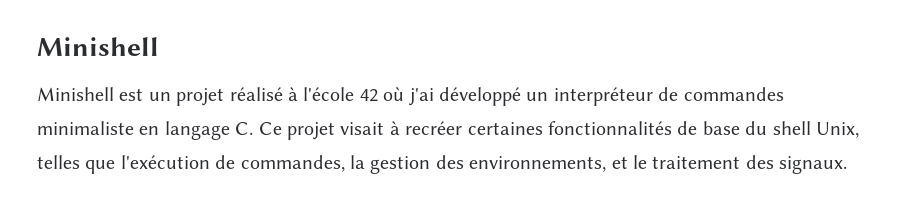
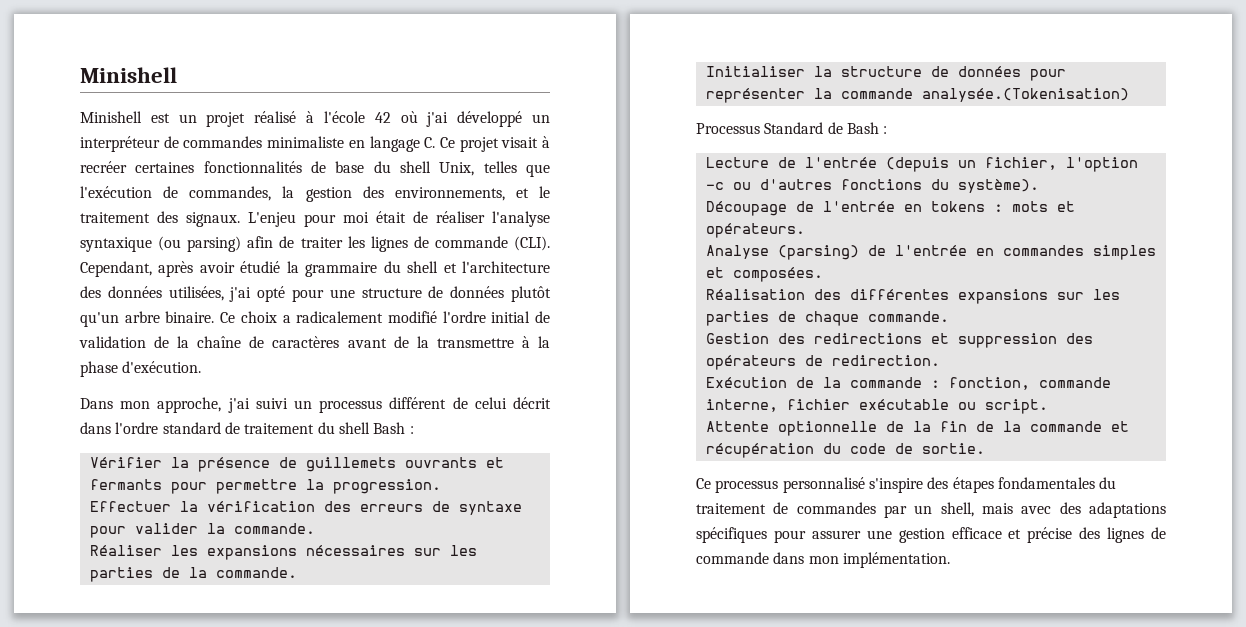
(848, 165) none -> [248,211,550,227] [80,236,551,252] [80,261,551,277] [80,286,552,302] [80,311,550,327] [79,336,551,348] [80,361,202,377] [80,397,551,413] [80,422,414,434] [89,457,504,472] [89,479,441,494] [89,501,522,515] [89,523,315,538] [89,545,477,560] [89,567,297,582] [705,66,1066,81] [705,88,1129,103] [696,122,888,134] [705,157,1138,172] [705,179,1039,193] [705,201,1075,216] [705,223,805,238] [705,245,1156,260] [705,267,823,282] [705,289,1120,304] [705,311,949,326] [705,333,1093,348] [705,355,940,370] [705,377,1111,390] [705,399,1048,414] [705,421,1129,436] [705,443,985,458] [696,477,1117,493] [696,502,1166,518] [696,527,1166,543] [696,552,950,568] L'enjeu pour moi était de réaliser l'analyse syntaxique (ou parsing) afin de traiter les lignes de commande (CLI). Cependant, après avoir étudié la grammaire du shell et l'architecture des données utilisées, j'ai opté pour une structure de données plutôt qu'un arbre binaire. Ce choix a radicalement modifié l'ordre initial de validation de la chaîne de caractères avant de la transmettre à la phase d'exécution. // Dans mon approche, j'ai suivi un processus différent de celui décrit dans l'ordre standard de traitement du shell Bash : // Vérifier la présence de guillemets ouvrants et fermants pour permettre la progression. // Effectuer la vérification des erreurs de syntaxe pour valider la commande. // Réaliser les expansions nécessaires sur les parties de la commande. // Initialiser la structure de données pour représenter la commande analysée.(Tokenisation) // Processus Standard de Bash : // Lecture de l'entrée (depuis un fichier, l'option -c ou d'autres fonctions du système). // Découpage de l'entrée en tokens : mots et opérateurs. // Analyse (parsing) de l'entrée en commandes simples et composées. // Réalisation des différentes expansions sur les parties de chaque commande. // Gestion des redirections et suppression des opérateurs de redirection. // Exécution de la commande : fonction, commande interne, fichier exécutable ou script. // Attente optionnelle de la fin de la commande et récupération du code de sortie. // Ce processus personnalisé s'inspire des étapes fondamentales du traitement de commandes par un shell, mais avec des adaptations spécifiques pour assurer une gestion efficace et précise des lignes de commande dans mon implémentation.

